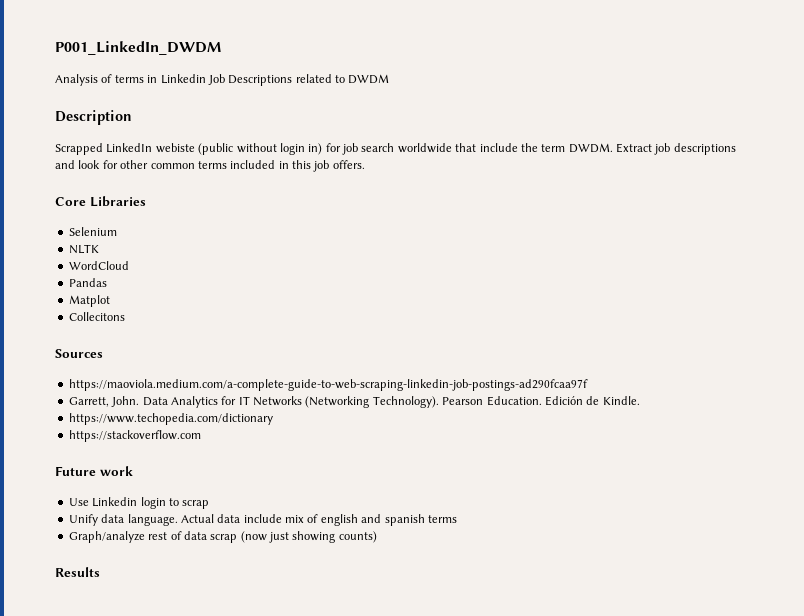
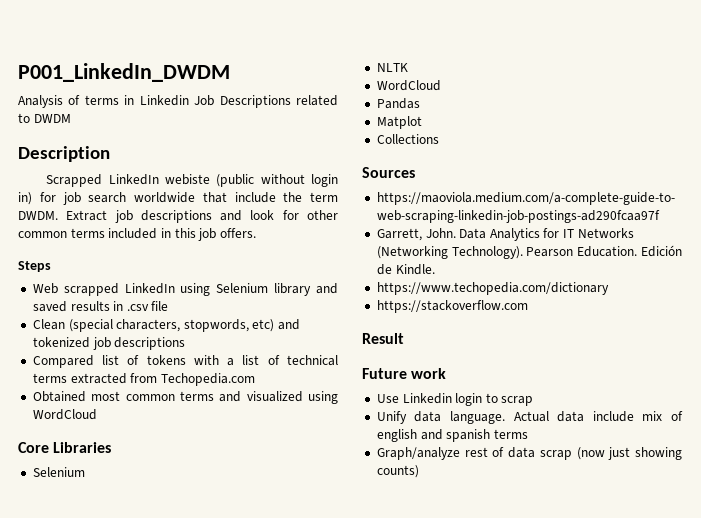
(365, 164) none -> [18,261,51,272] [32,283,338,296] [32,301,169,312] [32,319,301,332] [32,337,186,350] [32,355,338,368] [32,373,255,386] [32,391,338,404] [32,409,97,420] // Steps // Web scrapped LinkedIn using Selenium library and saved results in .csv file // Clean (special characters, stopwords, etc) and tokenized job descriptions // Compared list of tokens with a list of technical terms extracted from Techopedia.com // Obtained most common terms and visualized using WordCloud
[68,312,125,321] Collecitons -> [376,134,439,144] Collections
(201, 436) none -> [362,333,404,344] // Result
[55,567,100,577] // Results -> (419, 471) none

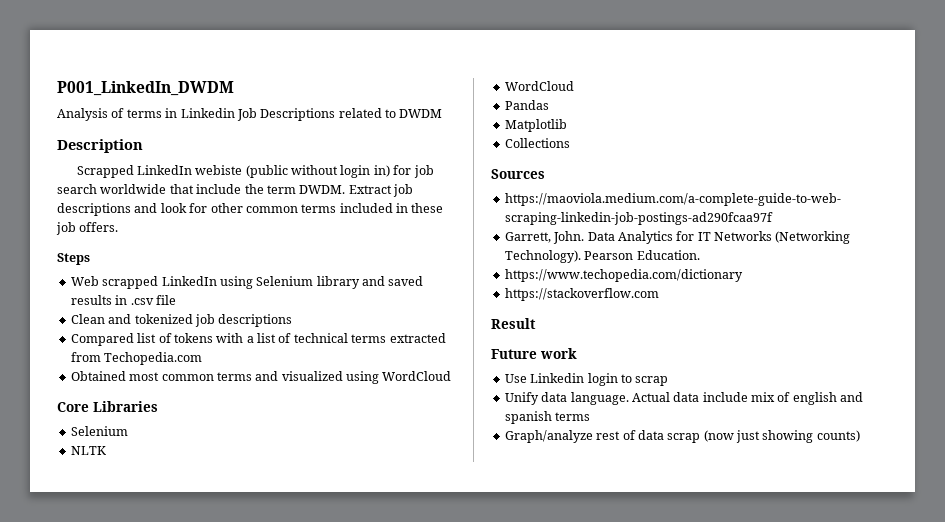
[174,228,196,238] this -> [411,203,444,213] these
[68,319,275,332] (special characters, stopwords, etc) -> (105, 319) none
[376,116,422,129] Matplot -> [504,119,567,132] Matplotlib
[641,245,682,257] [376,264,435,275] Edición de Kindle. -> (700, 255) none

